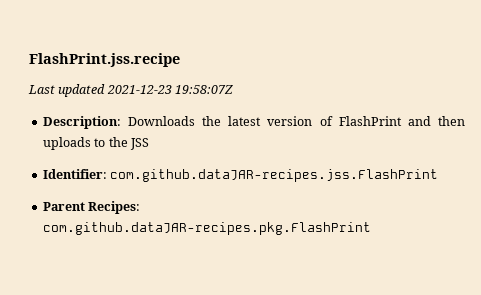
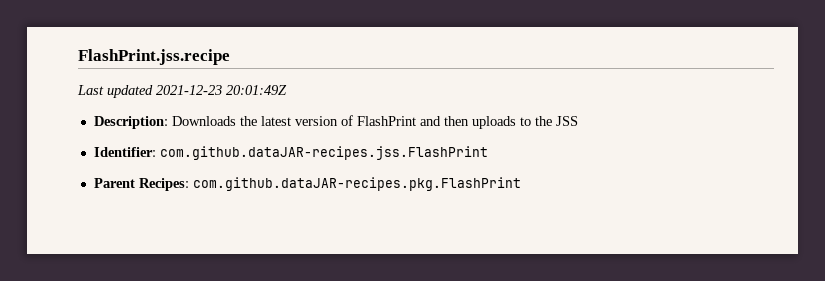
[175,85,234,94] 19:58:07Z -> [226,85,287,95] 20:01:49Z

